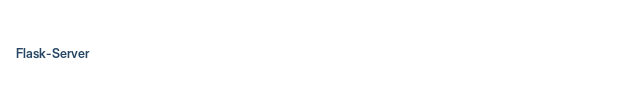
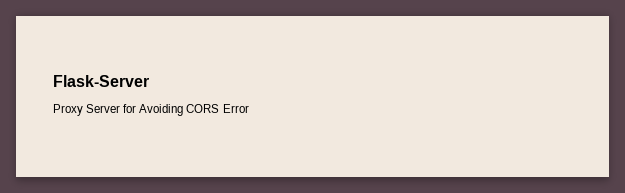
(90, 53) none -> [53,104,249,116] // Proxy Server for Avoiding CORS Error

